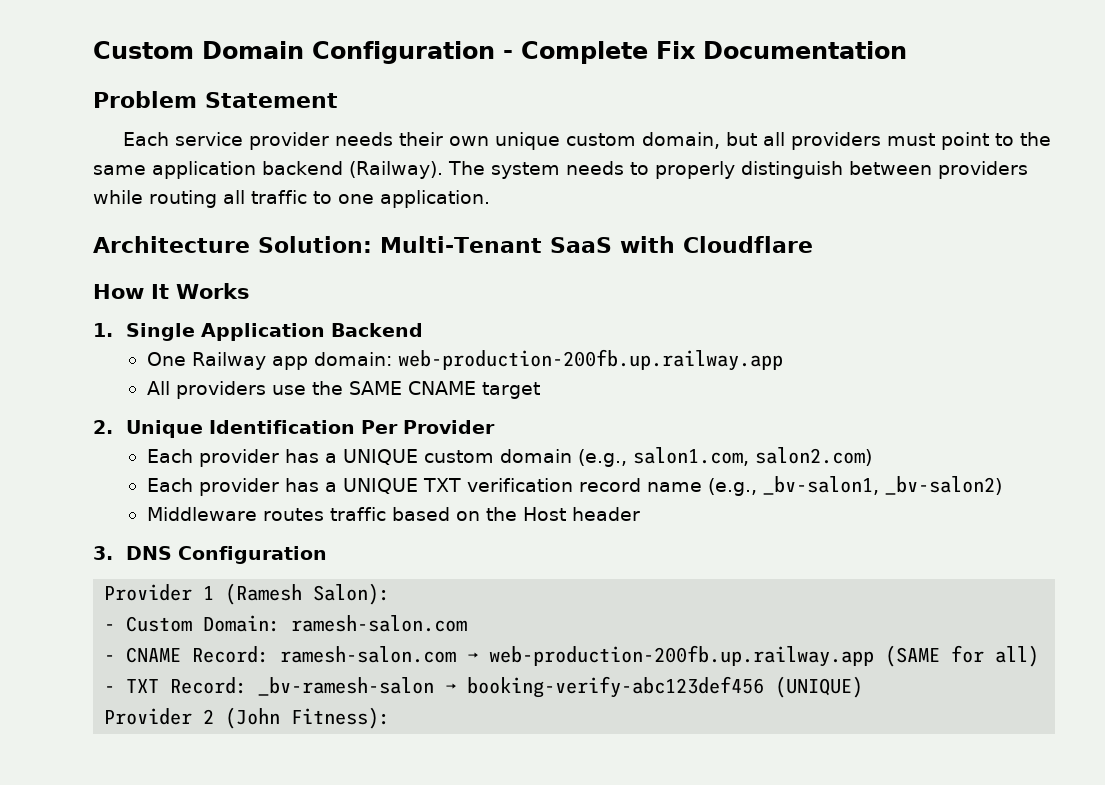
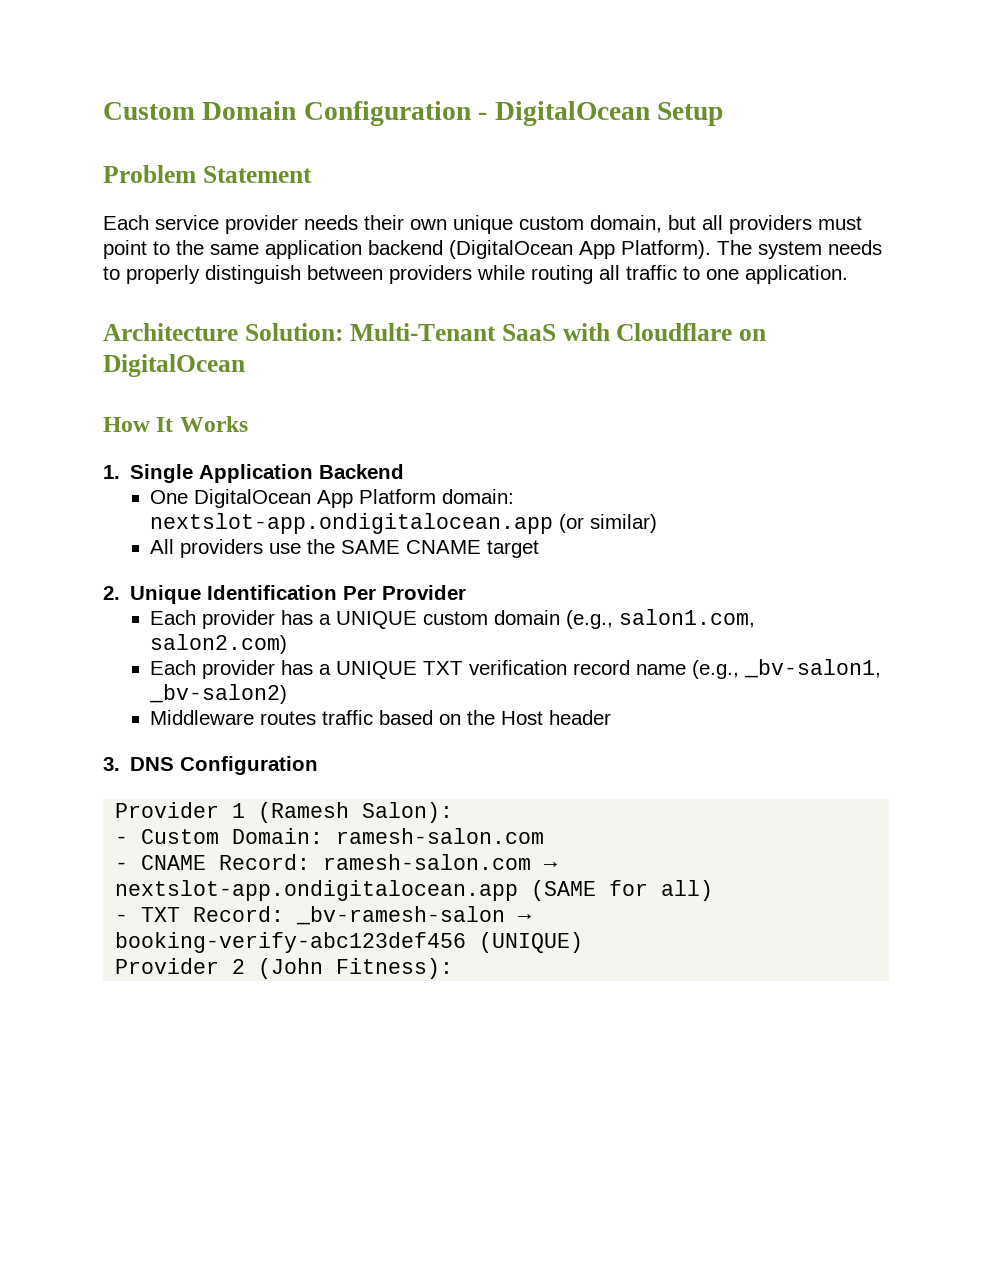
[521,41,907,64] Complete Fix Documentation -> [494,101,724,126] DigitalOcean Setup
[348,161,443,179] (Railway). -> [449,240,711,259] (DigitalOcean App Platform).
(813, 244) none -> [739,329,767,341] [103,354,245,377] on DigitalOcean
[191,349,783,371] Railway app domain: web-production-200fb.up.railway.app -> [194,489,515,508] [150,513,658,534] DigitalOcean App Platform domain: nextslot-app.ondigitalocean.app (or similar)
[489,645,875,667] web-production-200fb.up.railway.app -> [115,880,519,901] nextslot-app.ondigitalocean.app

